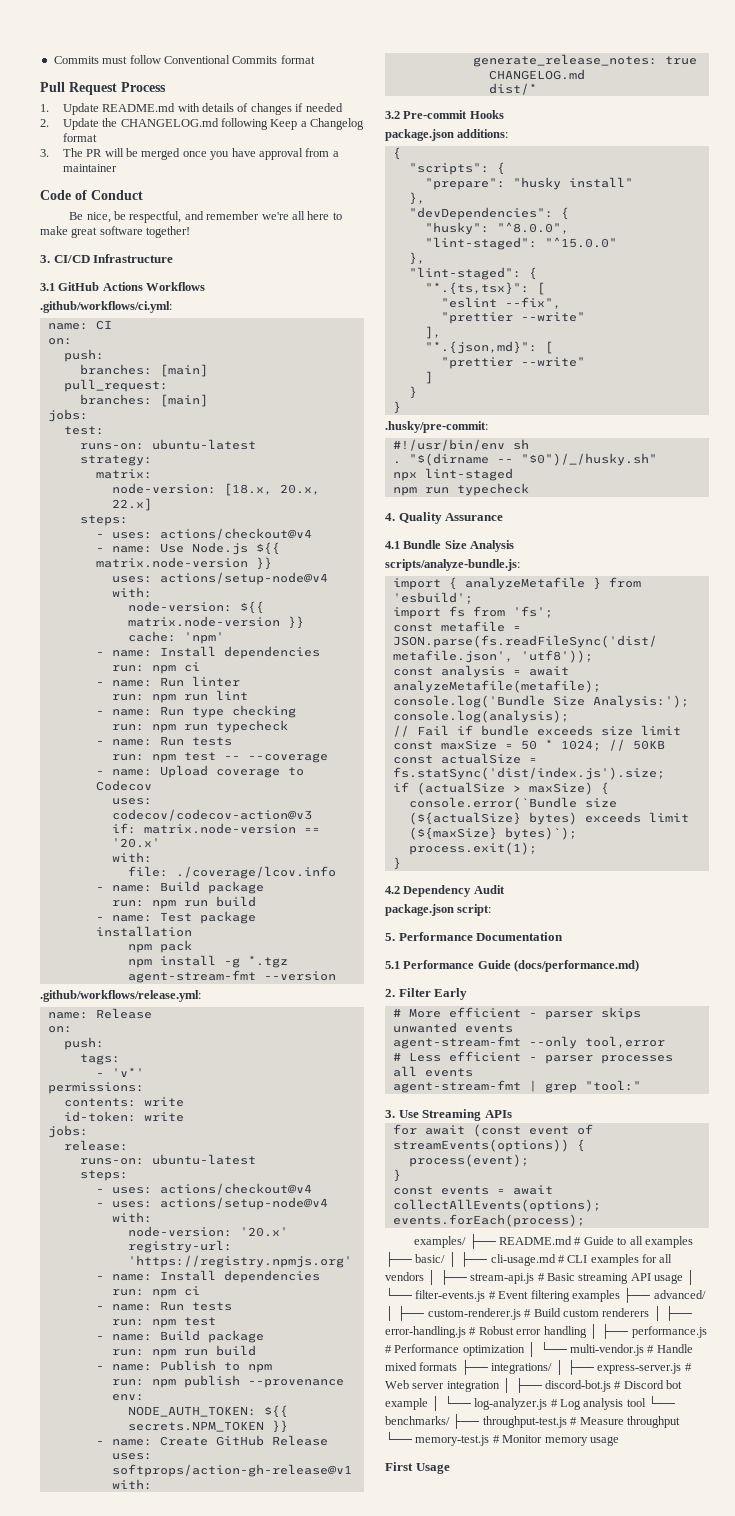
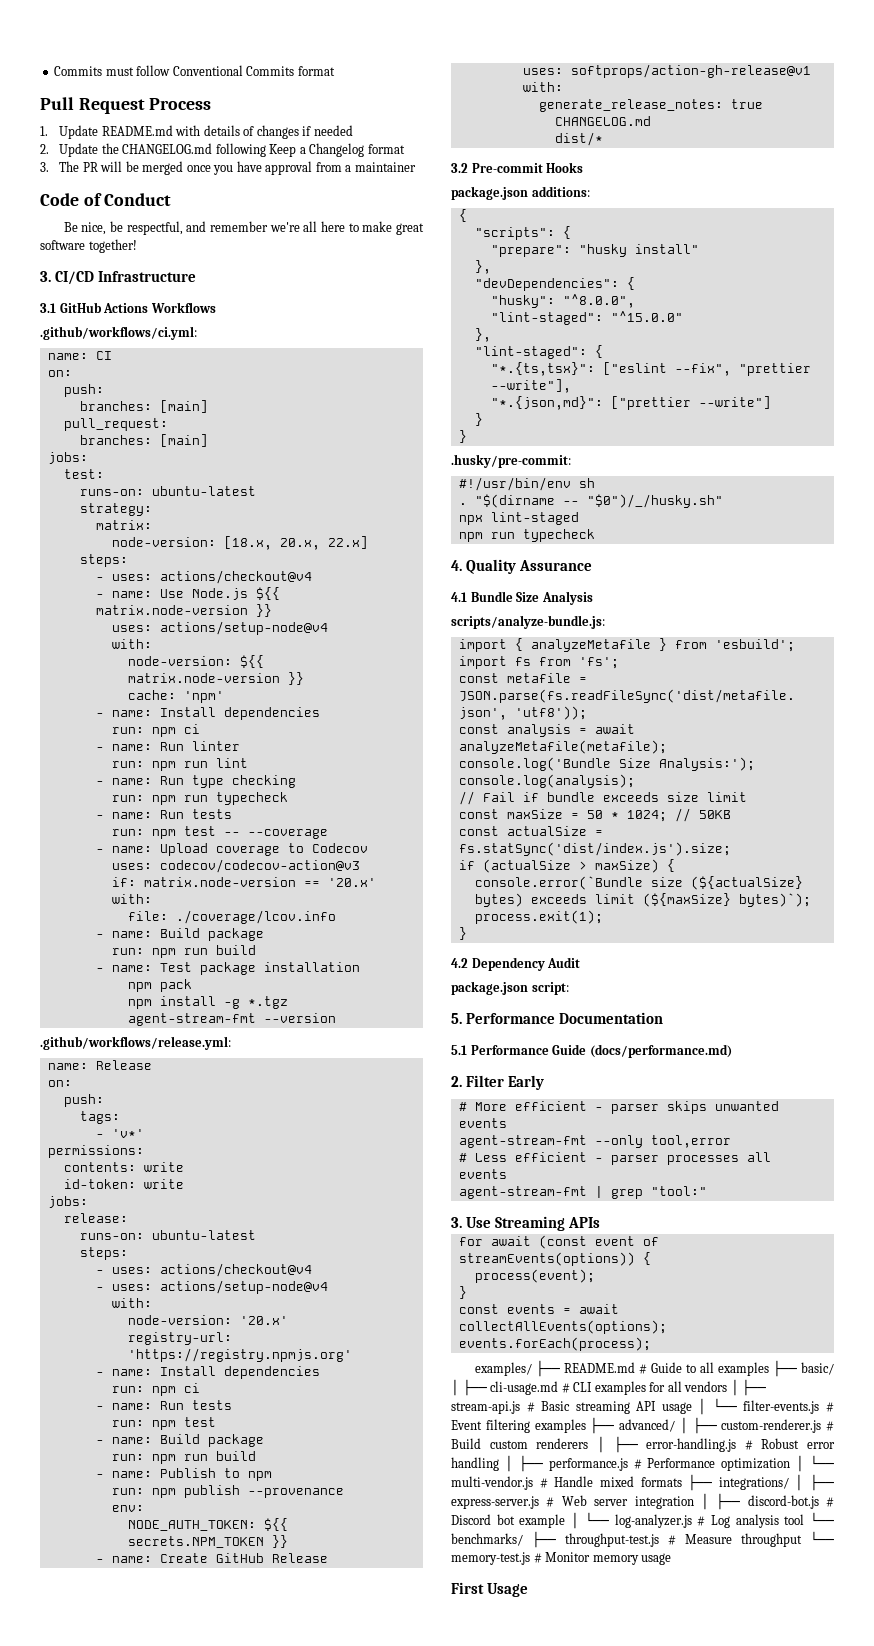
[536,282,545,295] [440,297,497,308] [ // "eslint -> [602,362,667,375] ["eslint
[440,312,585,324] [424,326,441,339] [424,341,553,354] [440,357,585,369] [424,371,433,384] // "prettier --write" // ], // "*.{json,md}": [ // "prettier --write" // ] -> [738,363,811,376] [490,379,571,393] [490,396,771,410] "prettier --write"], // "*.{json,md}": ["prettier --write"]

